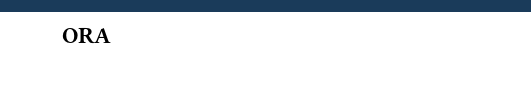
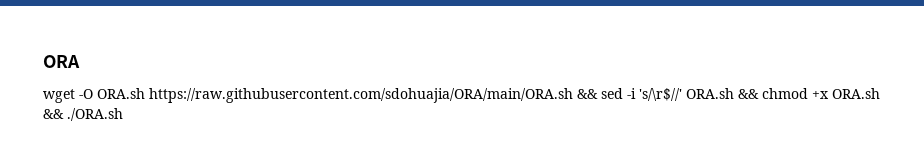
(111, 35) none -> [43,88,880,103] [43,108,123,121] // wget -O ORA.sh https://raw.githubusercontent.com/sdohuajia/ORA/main/ORA.sh && sed -i 's/\r$//' ORA.sh && chmod +x ORA.sh && ./ORA.sh

